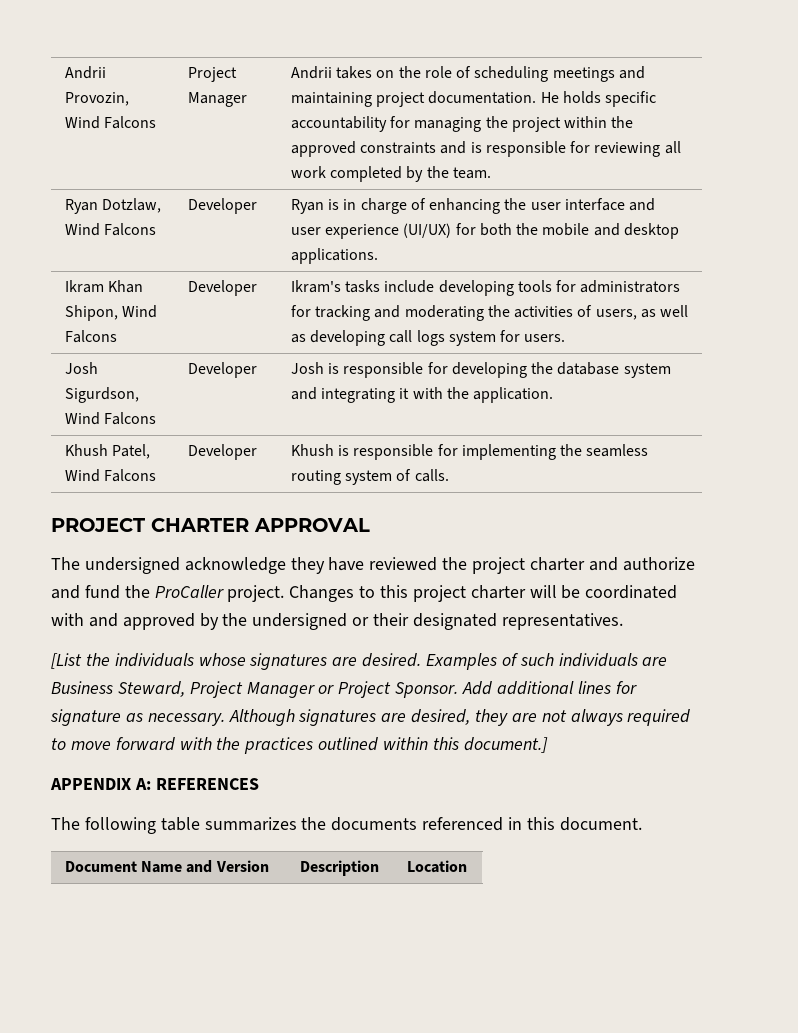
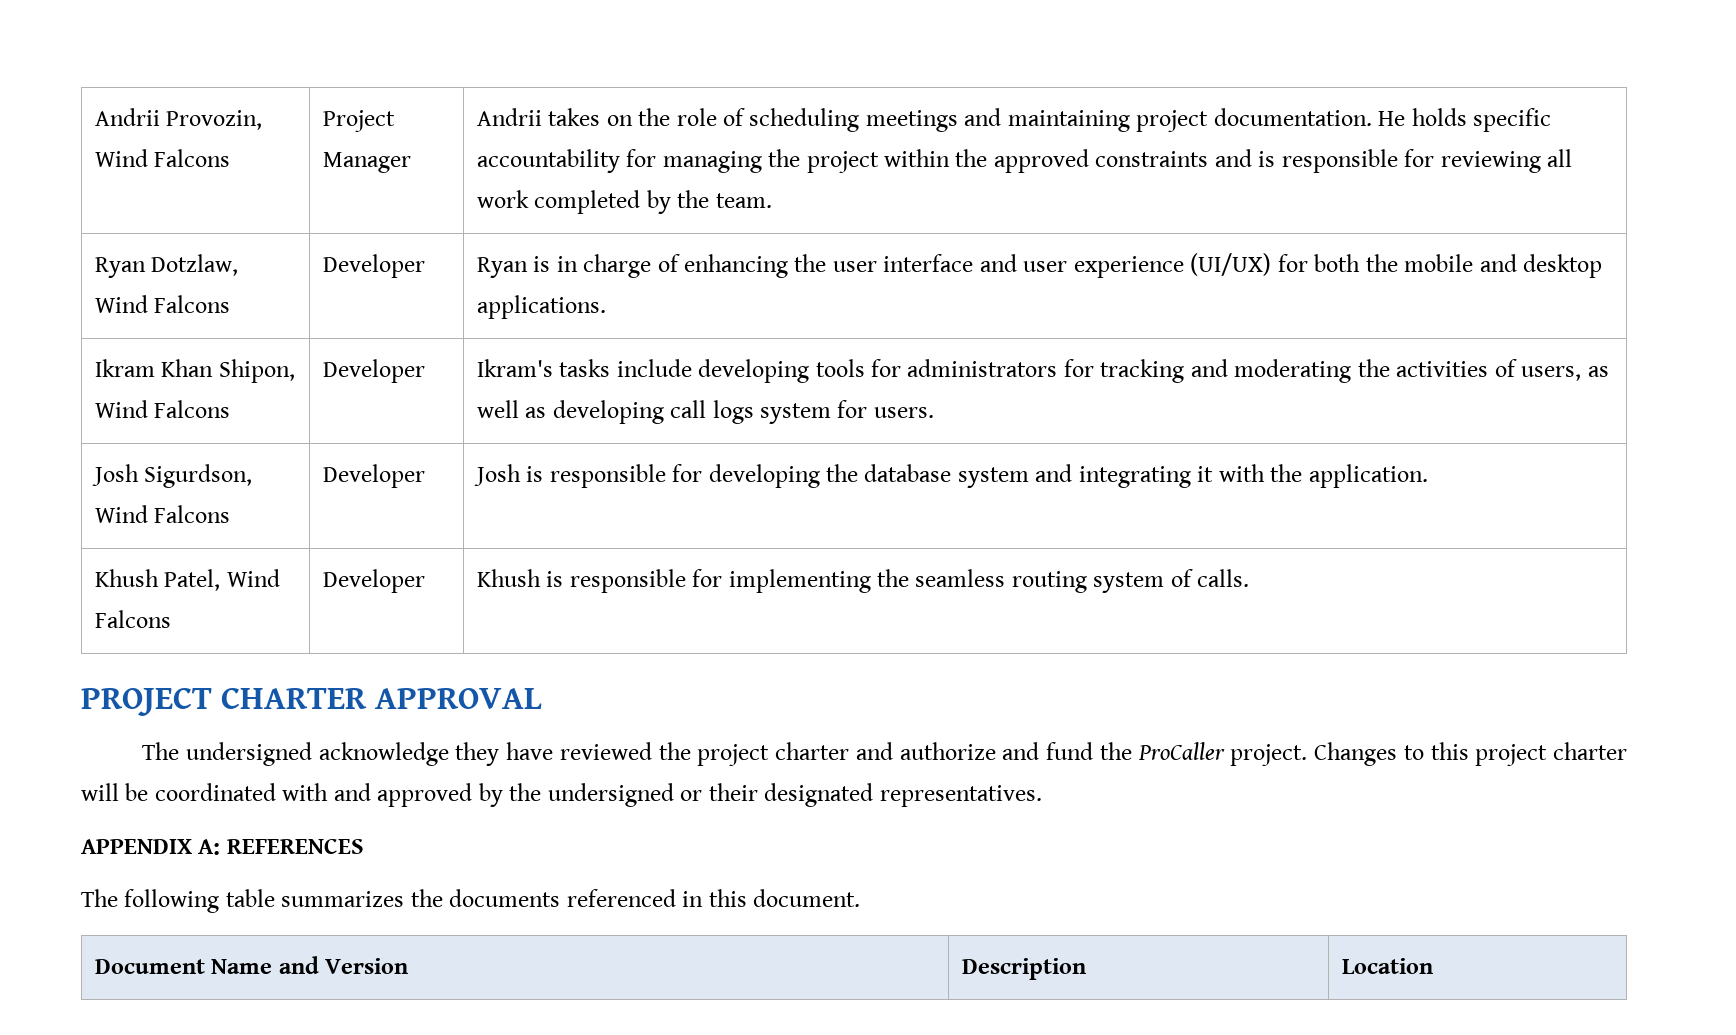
[51,653,668,670] [51,681,637,698] [50,709,691,726] [51,737,548,754] // [List the individuals whose signatures are desired. Examples of such individuals are Business Steward, Project Manager or Project Sponsor. Add additional lines for signature as necessary. Although signatures are desired, they are not always required to move forward with the practices outlined within this document.] -> (1042, 796) none

